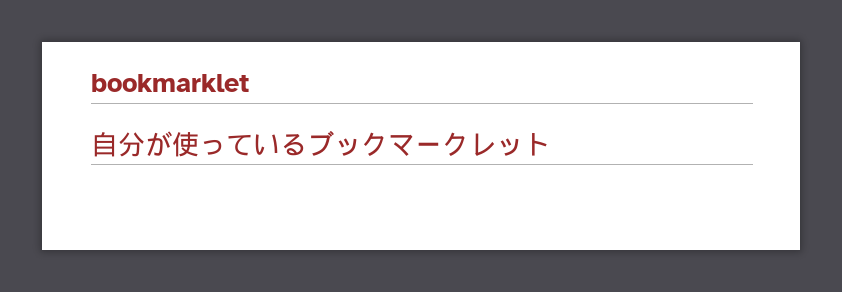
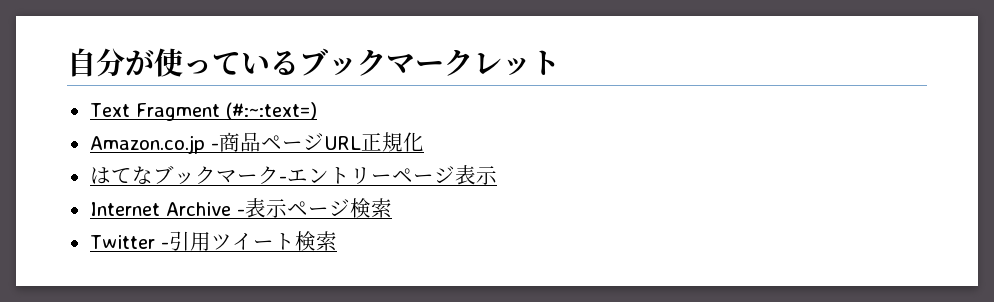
[91,74,249,92] bookmarklet // -> (67, 62) none
(550, 144) none -> [89,102,317,121] [89,132,424,154] [89,165,497,185] [89,198,392,218] [89,231,337,251] // Text Fragment (#:~:text=) // Amazon.co.jp -商品ページURL正規化 // はてなブックマーク-エントリーページ表示 // Internet Archive -表示ページ検索 // Twitter -引用ツイート検索

